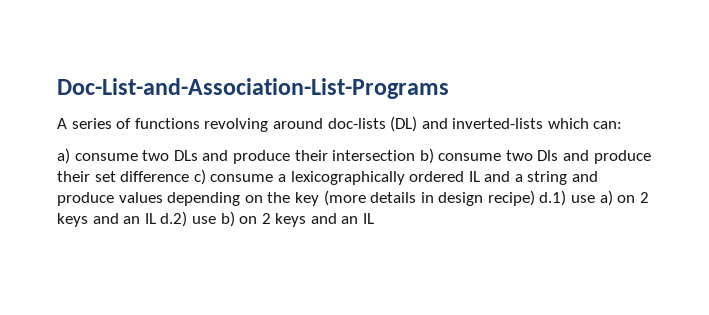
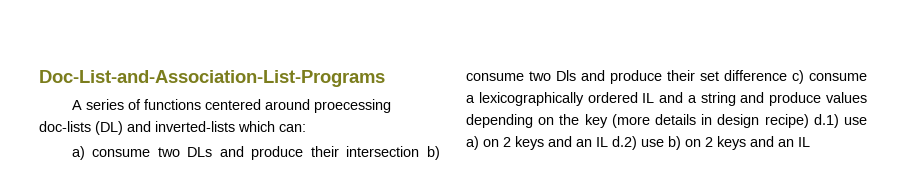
[204,118,323,132] revolving around -> [204,99,391,113] centered around proecessing

